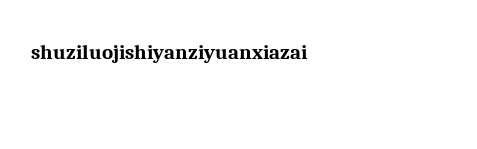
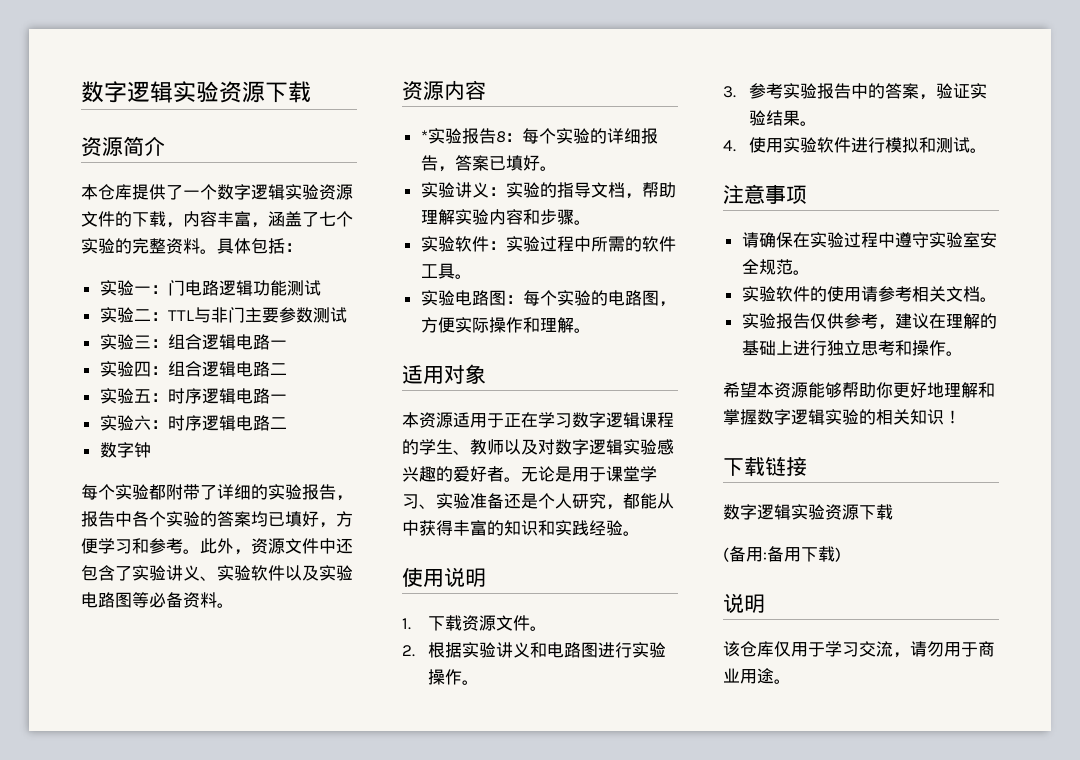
[31,44,308,63] shuziluojishiyanziyuanxiazai -> [81,81,311,103] [81,136,165,157] [81,184,353,200] [81,211,353,228] [81,238,302,254] [99,280,321,296] [99,307,347,323] [99,334,287,350] [99,361,287,377] [99,388,287,404] [99,415,287,431] [99,442,151,458] [81,484,353,501] [81,511,353,528] [81,538,353,555] [81,565,353,581] [81,592,234,608] [402,80,486,101] [420,128,658,144] [420,155,557,172] [420,182,676,199] [420,209,591,225] [420,236,676,252] [420,263,472,279] [420,290,676,307] [420,317,591,333] [402,364,486,384] [402,412,674,428] [402,439,674,455] [402,466,657,482] [402,493,674,510] [402,520,640,536] [402,567,486,587] [402,615,547,631] [402,642,666,658] [427,669,479,685] [723,83,987,100] [748,110,817,126] [723,137,987,153] [723,184,807,204] [741,232,997,248] [741,259,810,275] [741,286,997,302] [741,313,997,330] [741,340,963,356] [723,382,995,398] [723,409,961,425] [723,456,807,477] [723,504,893,520] [723,546,841,562] [723,593,765,613] [723,641,995,658] [723,668,791,684] 数字逻辑实验资源下载 // 资源简介 // 本仓库提供了一个数字逻辑实验资源文件的下载，内容丰富，涵盖了七个实验的完整资料。具体包括： // 实验一：门电路逻辑功能测试 // 实验二：TTL与非门主要参数测试 // 实验三：组合逻辑电路一 // 实验四：组合逻辑电路二 // 实验五：时序逻辑电路一 // 实验六：时序逻辑电路二 // 数字钟 // 每个实验都附带了详细的实验报告，报告中各个实验的答案均已填好，方便学习和参考。此外，资源文件中还包含了实验讲义、实验软件以及实验电路图等必备资料。 // 资源内容 // *实验报告8：每个实验的详细报告，答案已填好。 // 实验讲义：实验的指导文档，帮助理解实验内容和步骤。 // 实验软件：实验过程中所需的软件工具。 // 实验电路图：每个实验的电路图，方便实际操作和理解。 // 适用对象 // 本资源适用于正在学习数字逻辑课程的学生、教师以及对数字逻辑实验感兴趣的爱好者。无论是用于课堂学习、实验准备还是个人研究，都能从中获得丰富的知识和实践经验。 // 使用说明 // 1.下载资源文件。 // 2.根据实验讲义和电路图进行实验操作。 // 3.参考实验报告中的答案，验证实验结果。 // 4.使用实验软件进行模拟和测试。 // 注意事项 // 请确保在实验过程中遵守实验室安全规范。 // 实验软件的使用请参考相关文档。 // 实验报告仅供参考，建议在理解的基础上进行独立思考和操作。 // 希望本资源能够帮助你更好地理解和掌握数字逻辑实验的相关知识！ // 下载链接 // 数字逻辑实验资源下载 // (备用:备用下载) // 说明 // 该仓库仅用于学习交流，请勿用于商业用途。

